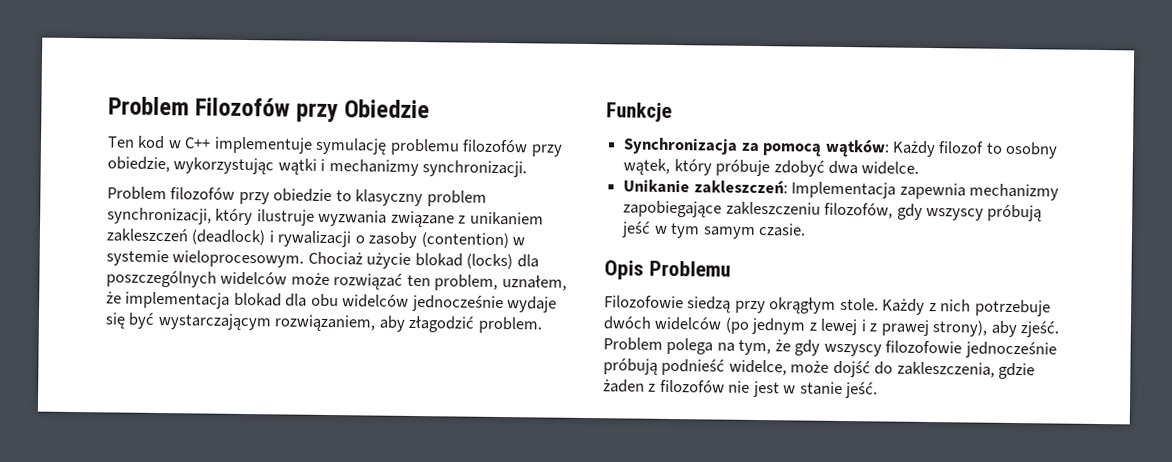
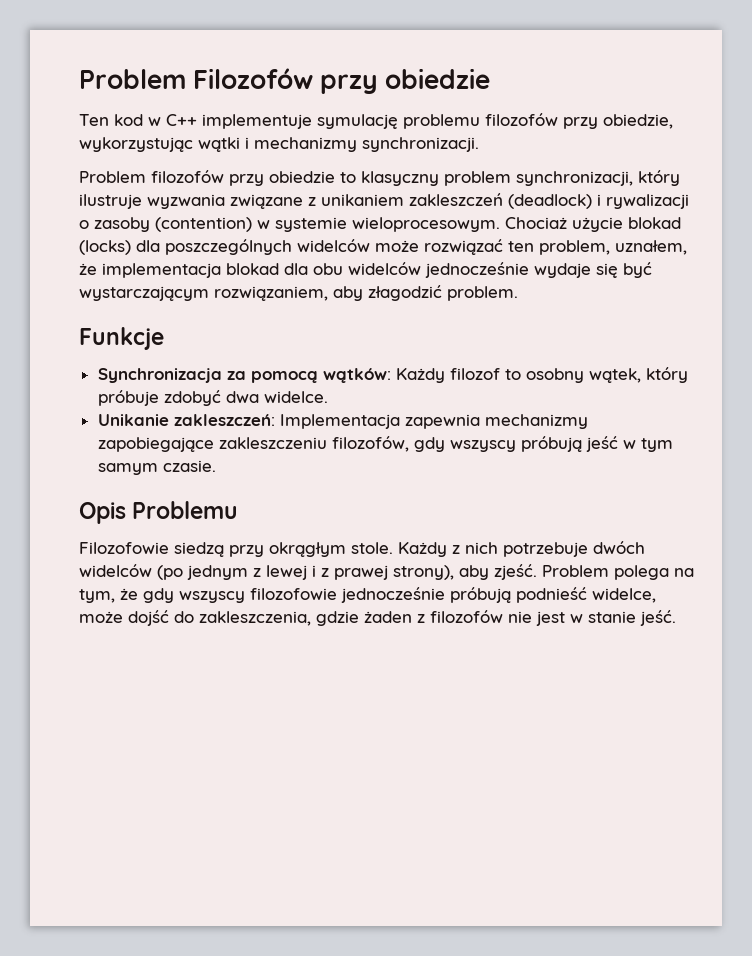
[344,99,431,119] Obiedzie -> [385,68,491,89] obiedzie

